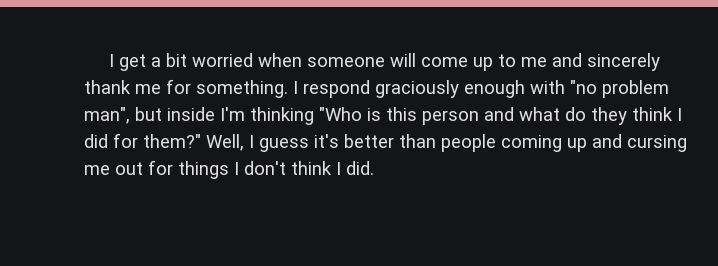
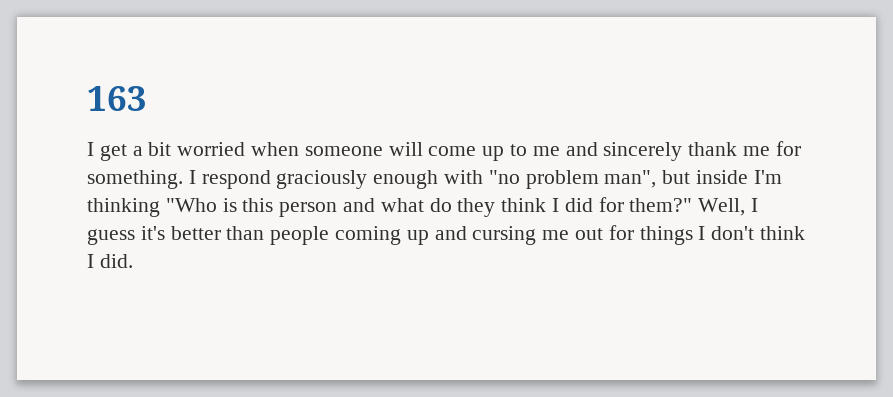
(108, 60) none -> [87,86,147,111] 163 //

